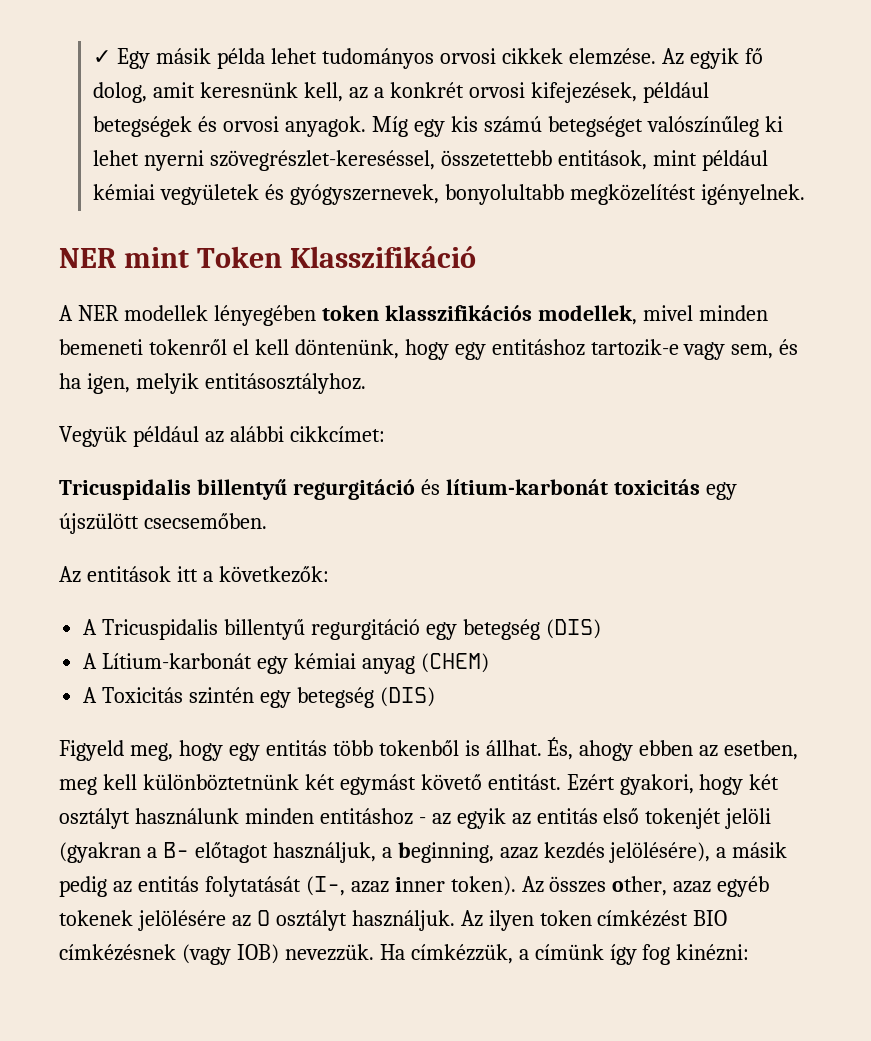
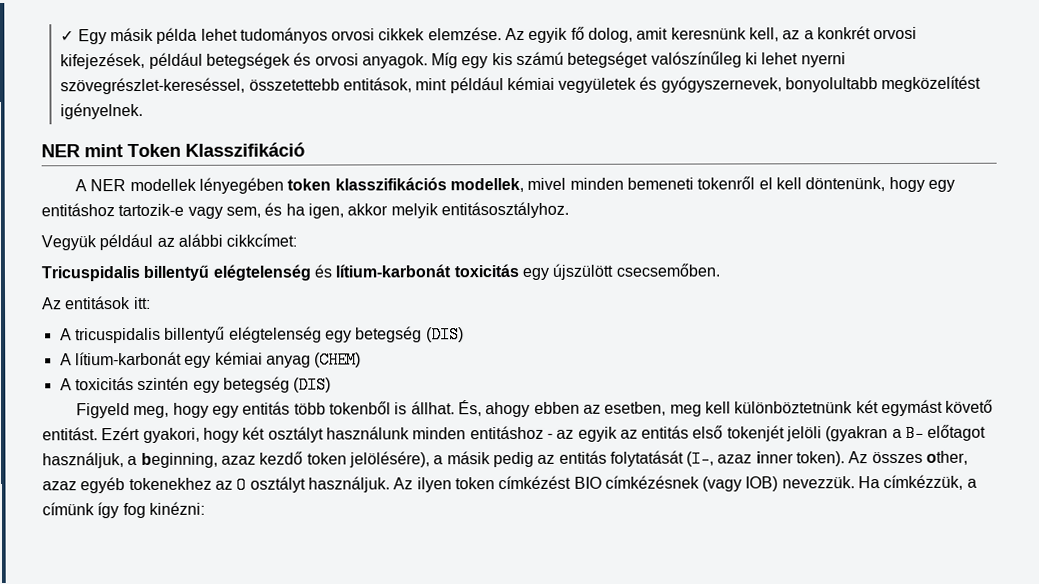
(130, 383) none -> [347,203,389,216] akkor
[292,479,415,500] regurgitáció -> [212,264,311,281] elégtelenség
[176,566,329,583] [83,619,421,640] itt a következők: // A Tricuspidalis billentyű regurgitáció -> [133,296,151,310] [59,326,322,344] itt: // A tricuspidalis billentyű elégtelenség
[102,653,253,669] Lítium-karbonát -> [74,351,182,366] lítium-karbonát
[102,687,184,703] Toxicitás -> [74,377,134,391] toxicitás
[543,842,605,859] kezdés -> [259,451,347,465] kezdő token
[59,910,226,931] tokenek jelölésére -> [128,477,212,491] tokenekhez

